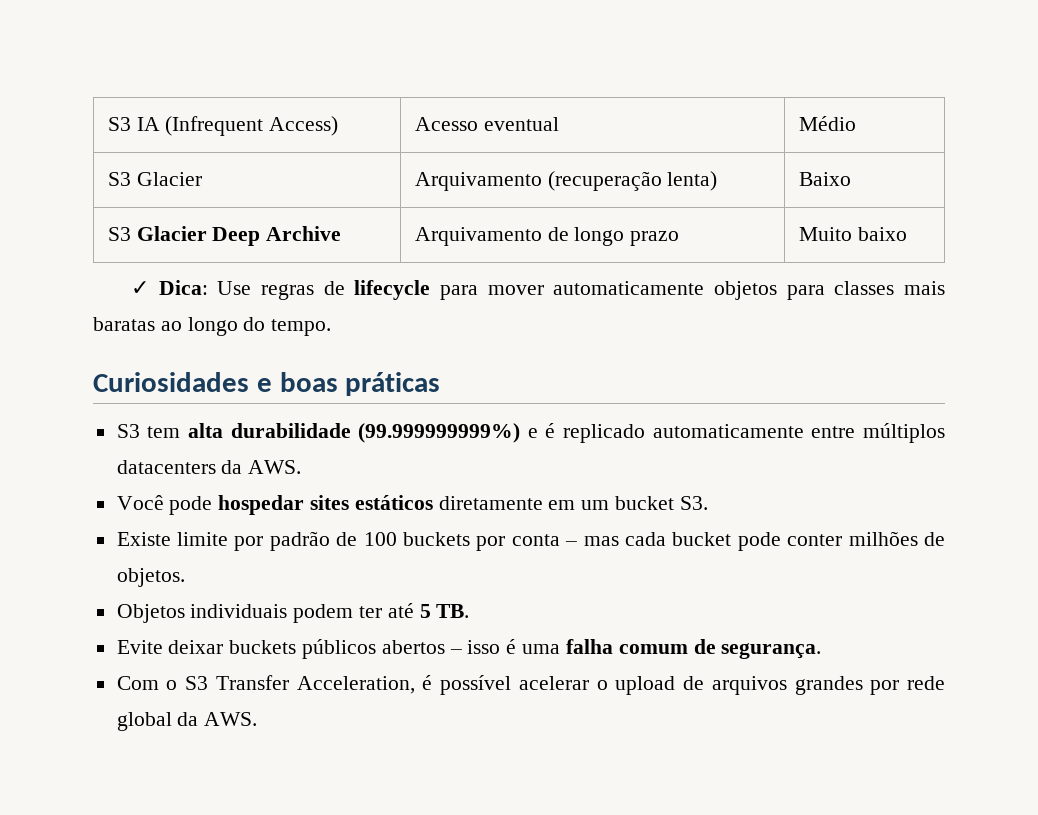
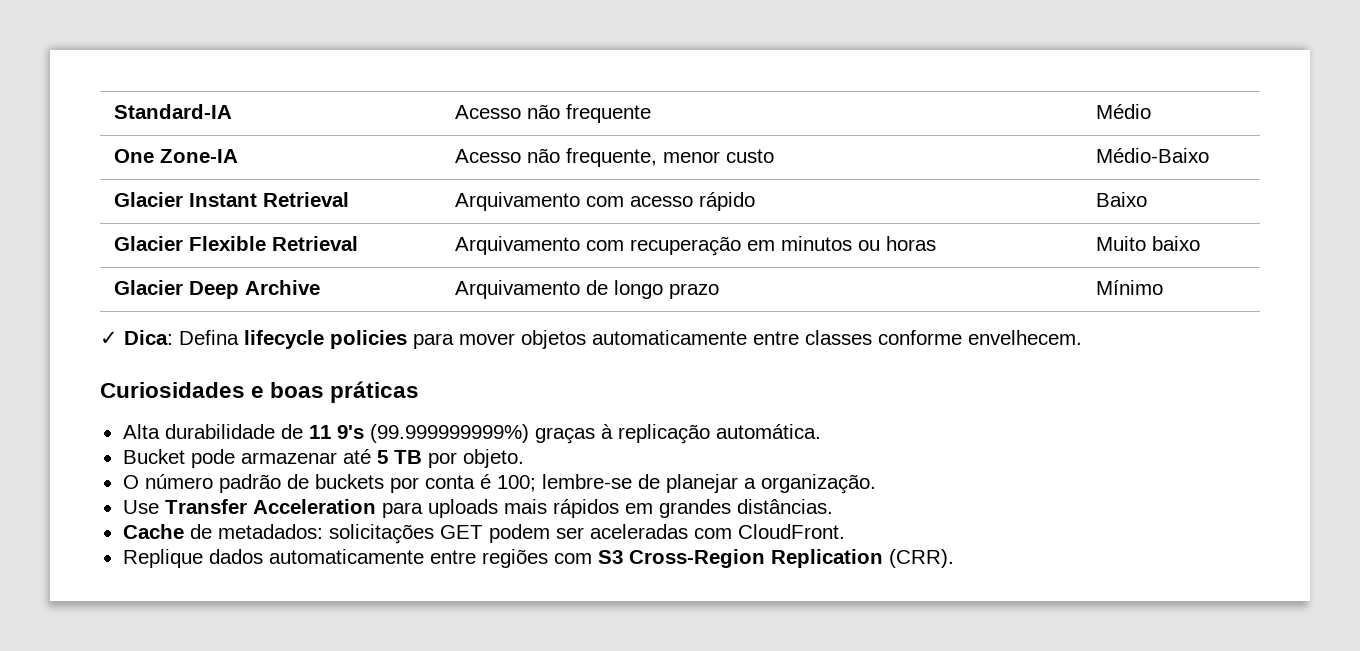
[107,116,339,136] [414,117,559,131] S3 IA (Infrequent Access) | Acesso eventual -> [114,104,233,119] [455,104,652,123] Standard-IA | Acesso não frequente
[107,172,202,186] [414,171,718,191] [798,172,851,186] [107,227,131,241] S3 Glacier | Arquivamento (recuperação lenta) | Baixo // S3 -> [114,149,239,163] [455,148,775,167] [1096,148,1210,163] [114,192,350,207] [455,192,756,211] [1096,192,1148,207] [114,236,359,251] [455,236,937,256] [1096,236,1201,251] One Zone-IA | Acesso não frequente, menor custo | Médio-Baixo // Glacier Instant Retrieval | Arquivamento com acesso rápido | Baixo // Glacier Flexible Retrieval | Arquivamento com recuperação em minutos ou horas | Muito baixo //
[798,227,907,241] Muito baixo -> [1096,280,1164,295] Mínimo
[217,280,946,300] [93,317,332,336] [93,372,441,396] [116,423,945,443] [116,460,302,474] [116,495,708,515] [116,532,264,551] Use regras de lifecycle para mover automaticamente objetos para classes mais baratas ao longo do tempo. // Curiosidades e boas práticas // S3 tem alta durabilidade (99.999999999%) e é replicado automaticamente entre múltiplos datacenters da AWS. // Você pode hospedar sites estáticos diretamente em um bucket S3. // Existe limite por -> [179,330,1082,349] [100,381,420,403] [122,424,821,444] [122,449,524,468] [122,474,213,489] Defina lifecycle policies para mover objetos automaticamente entre classes conforme envelhecem. // Curiosidades e boas práticas // Alta durabilidade de 11 9's (99.999999999%) graças à replicação automática. // Bucket pode armazenar até 5 TB por objeto. // O número
[363,532,397,546] 100 -> (309, 481) none
[565,531,946,551] [116,568,185,587] [116,603,470,623] [116,639,822,659] [116,675,946,695] [116,712,258,731] – mas cada bucket pode conter milhões de objetos. // Objetos individuais podem ter até 5 TB. // Evite deixar buckets públicos abertos – isso é uma falha comum de segurança. // Com o S3 Transfer Acceleration, é possível acelerar o upload de arquivos grandes por rede global da AWS. -> [479,474,876,494] [122,499,833,518] [122,524,845,544] [122,549,954,568] é 100; lembre-se de planejar a organização. // Use Transfer Acceleration para uploads mais rápidos em grandes distâncias. // Cache de metadados: solicitações GET podem ser aceleradas com CloudFront. // Replique dados automaticamente entre regiões com S3 Cross-Region Replication (CRR).

